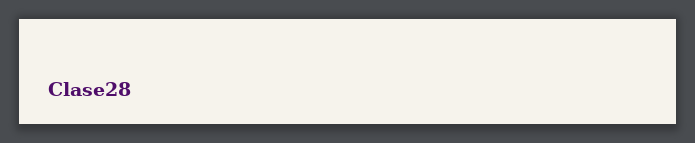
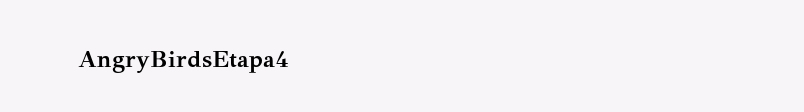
[48,82,131,96] Clase28 -> [78,51,289,73] AngryBirdsEtapa4

